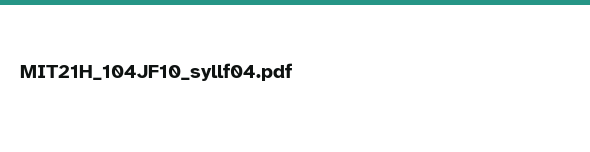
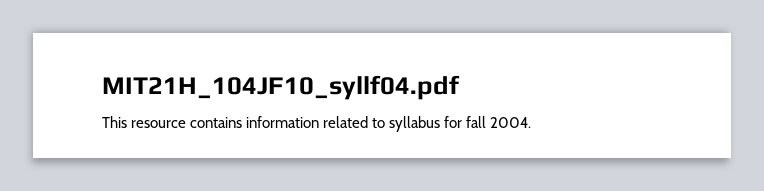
(292, 72) none -> [102,116,532,132] // This resource contains information related to syllabus for fall 2004.

